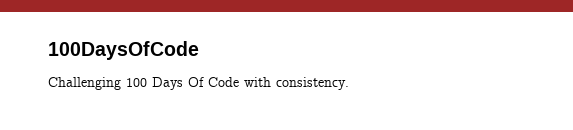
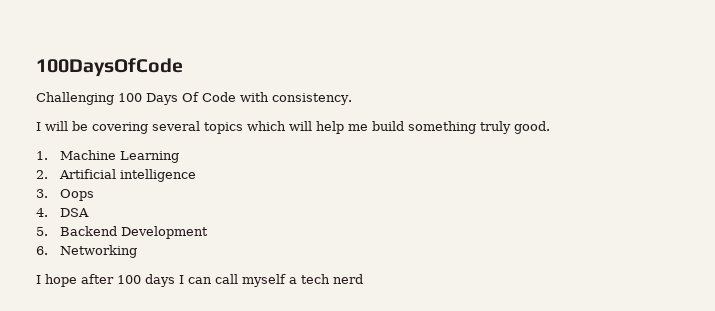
(349, 83) none -> [36,121,550,134] [36,150,180,163] [36,169,197,182] [36,189,95,201] [36,208,90,217] [36,226,209,239] [36,245,138,258] [36,274,363,287] // I will be covering several topics which will help me build something truly good. // 1. Machine Learning // 2. Artificial intelligence // 3. Oops // 4. DSA // 5. Backend Development // 6. Networking // I hope after 100 days I can call myself a tech nerd

